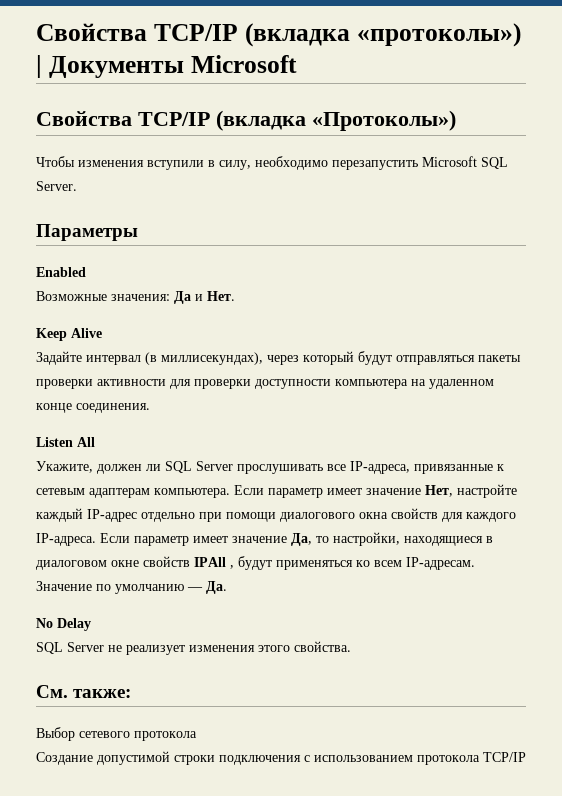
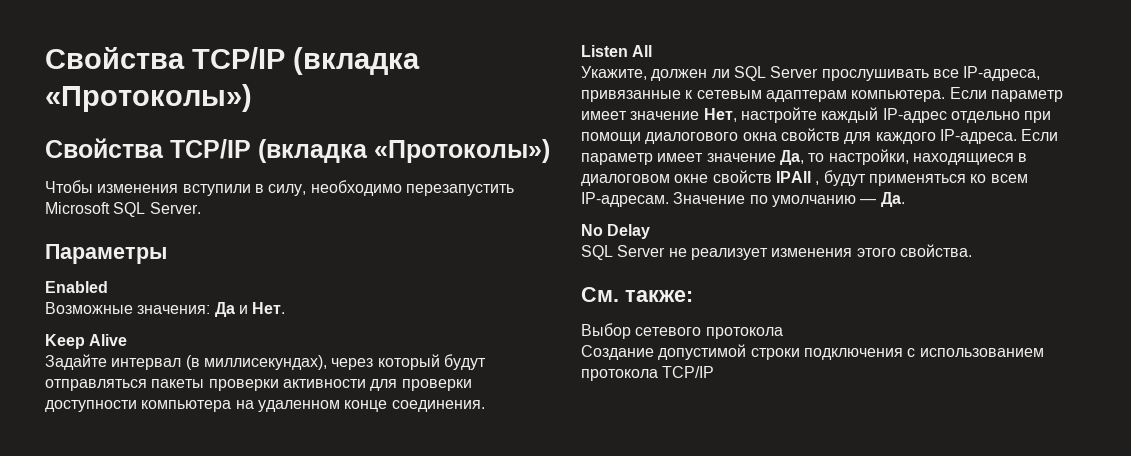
[36,23,521,47] [36,55,297,78] Свойства TCP/IP (вкладка «протоколы») | Документы Microsoft -> [45,47,420,75] [45,84,252,112] Свойства TCP/IP (вкладка «Протоколы»)

